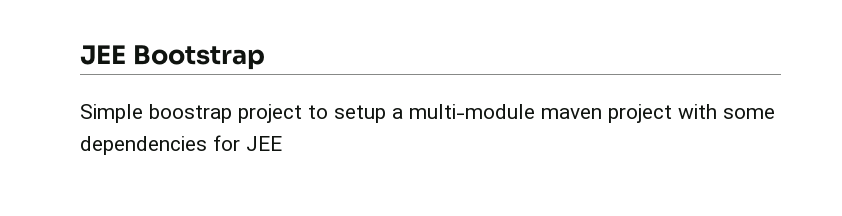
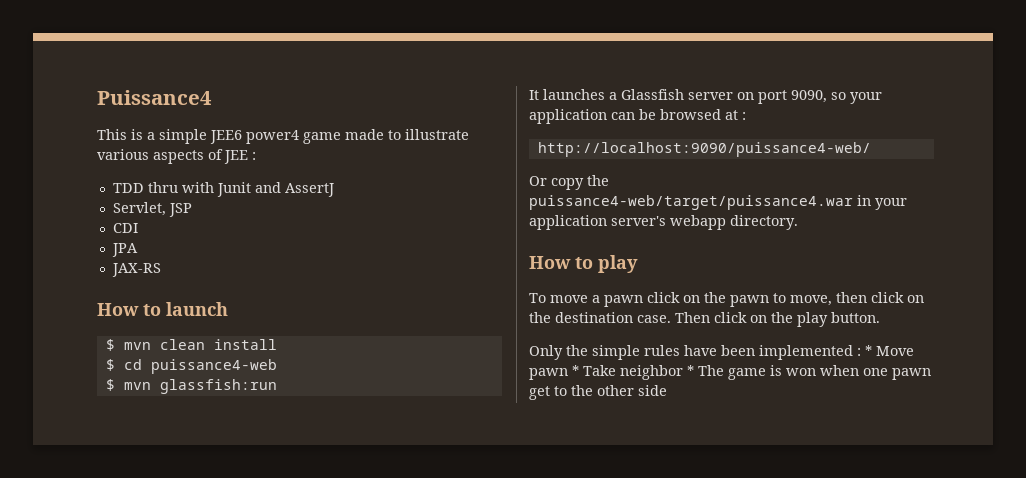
[80,45,265,70] [80,104,775,123] [80,135,282,155] JEE Bootstrap // Simple boostrap project to setup a multi-module maven project with some dependencies for JEE -> [97,90,212,105] [97,129,469,144] [97,149,256,164] [112,182,334,197] [112,202,192,217] [112,223,138,233] [111,243,138,257] [111,263,161,277] [97,302,228,316] [105,339,277,351] [105,359,277,374] [105,379,277,394] [529,89,882,104] [529,109,746,124] [537,142,871,157] [529,175,609,190] [529,195,907,210] [529,215,798,230] [529,255,638,273] [529,292,924,307] [529,312,880,327] [529,345,914,360] [529,365,931,380] [529,385,667,400] Puissance4 // This is a simple JEE6 power4 game made to illustrate various aspects of JEE : // TDD thru with Junit and AssertJ // Servlet, JSP // CDI // JPA // JAX-RS // How to launch // $ mvn clean install // $ cd puissance4-web // $ mvn glassfish:run // It launches a Glassfish server on port 9090, so your application can be browsed at : // http://localhost:9090/puissance4-web/ // Or copy the puissance4-web/target/puissance4.war in your application server's webapp directory. // How to play // To move a pawn click on the pawn to move, then click on the destination case. Then click on the play button. // Only the simple rules have been implemented : * Move pawn * Take neighbor * The game is won when one pawn get to the other side

